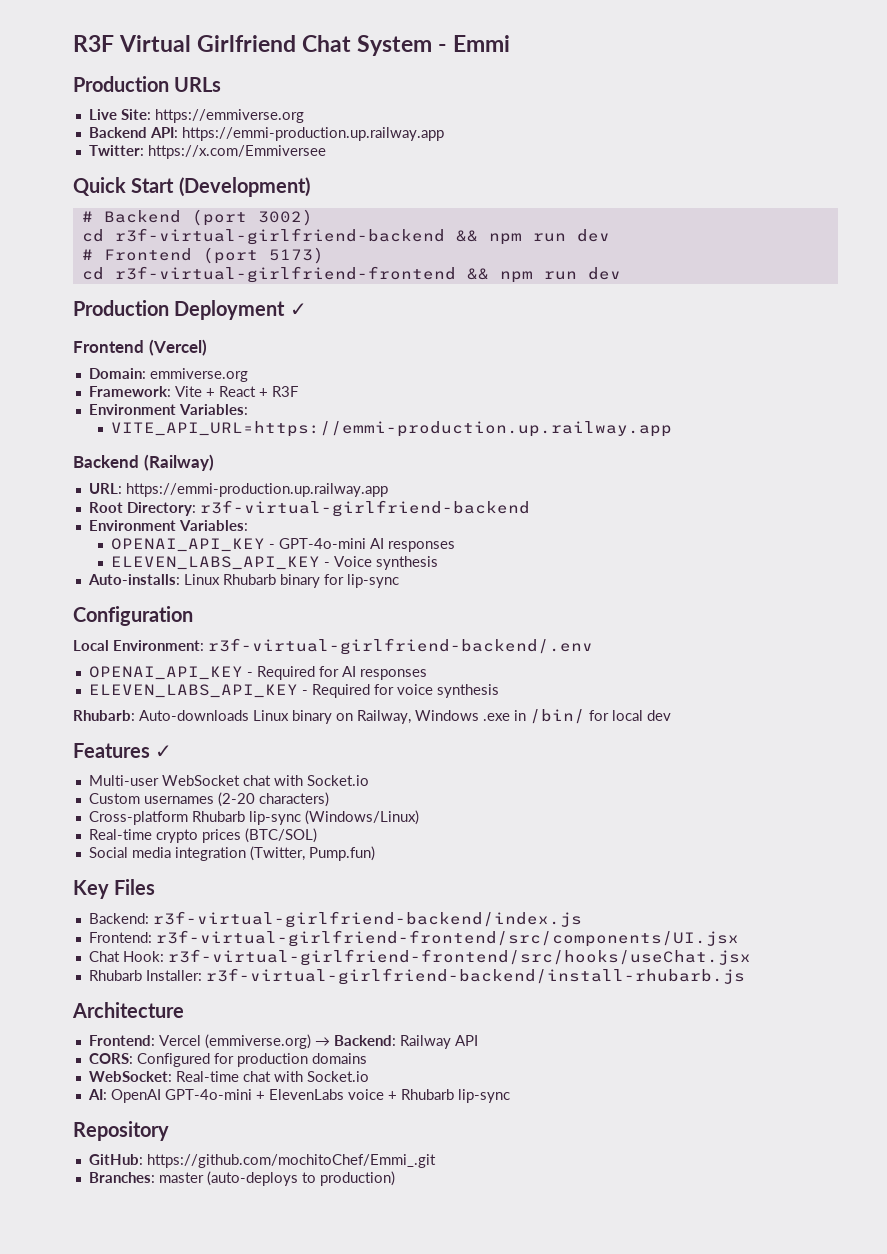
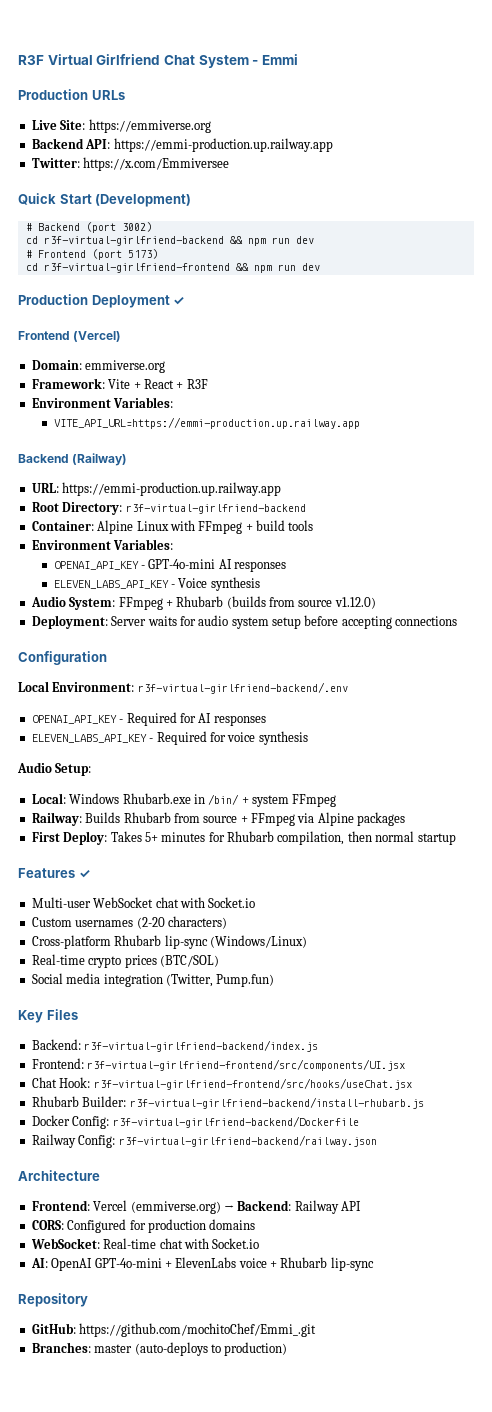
(530, 508) none -> [31,520,314,534] // Container: Alpine Linux with FFmpeg + build tools
[87,574,399,588] Auto-installs: Linux Rhubarb binary for lip-sync -> [30,596,376,610] [31,615,458,629] Audio System: FFmpeg + Rhubarb (builds from source v1.12.0) // Deployment: Server waits for audio system setup before accepting connections
[73,709,671,724] Rhubarb: Auto-downloads Linux binary on Railway, Windows .exe in /bin/ for local dev -> [17,762,92,776] [31,793,337,807] [31,812,406,826] [31,831,456,845] Audio Setup: // Local: Windows Rhubarb.exe in /bin/ + system FFmpeg // Railway: Builds Rhubarb from source + FFmpeg via Alpine packages // First Deploy: Takes 5+ minutes for Rhubarb compilation, then normal startup
[145,970,202,981] Installer: -> [82,1096,127,1107] Builder:
(745, 976) none -> [31,1115,359,1129] [31,1134,377,1148] // Docker Config: r3f-virtual-girlfriend-backend/Dockerfile // Railway Config: r3f-virtual-girlfriend-backend/railway.json

